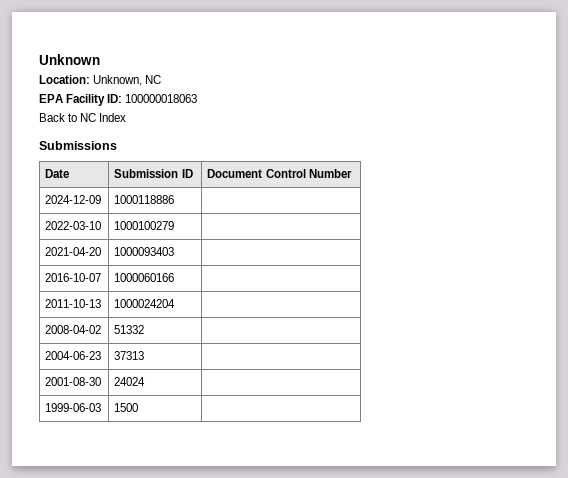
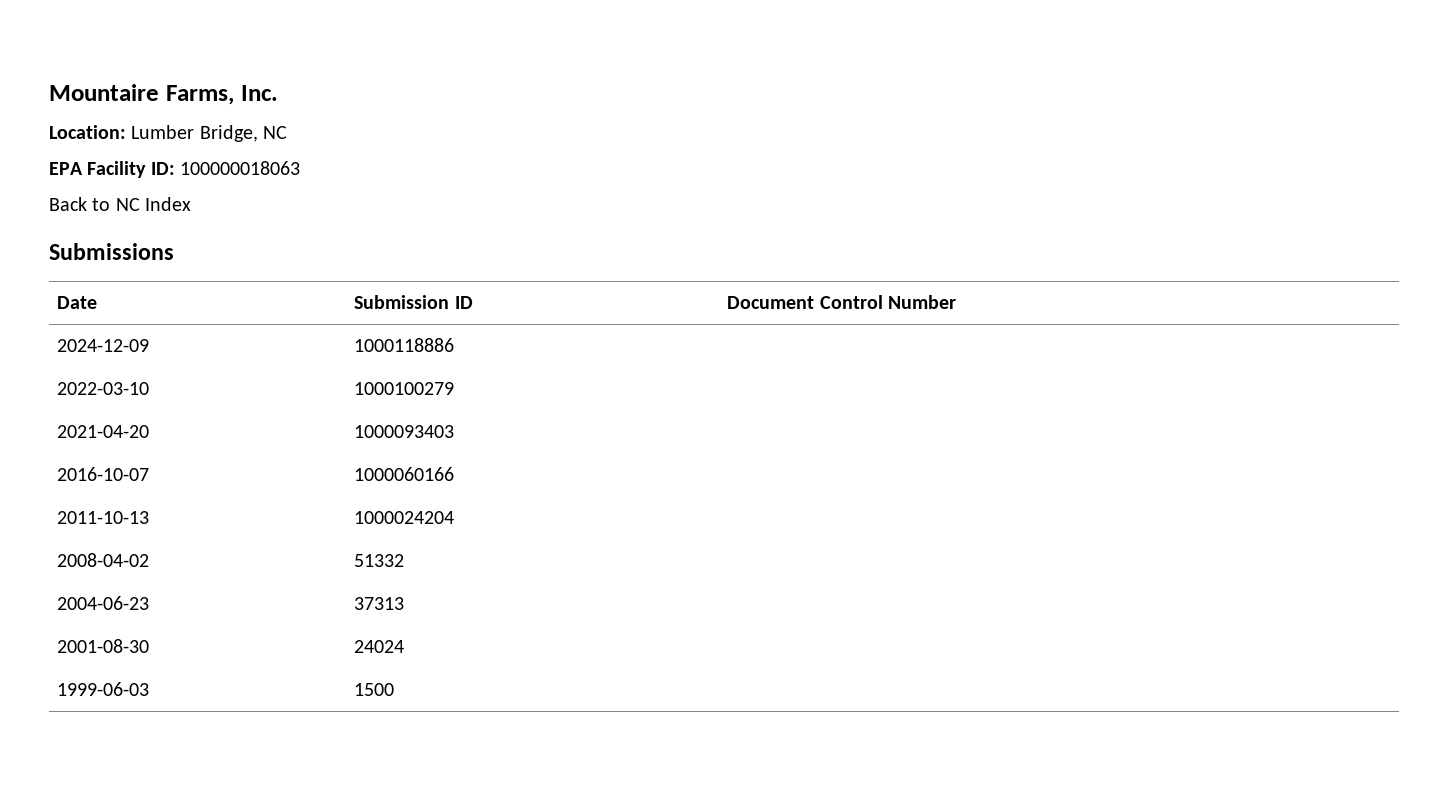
[39,54,100,65] Unknown -> [49,84,278,105] Mountaire Farms, Inc.
[93,75,143,86] Unknown, -> [131,125,258,142] Lumber Bridge,

